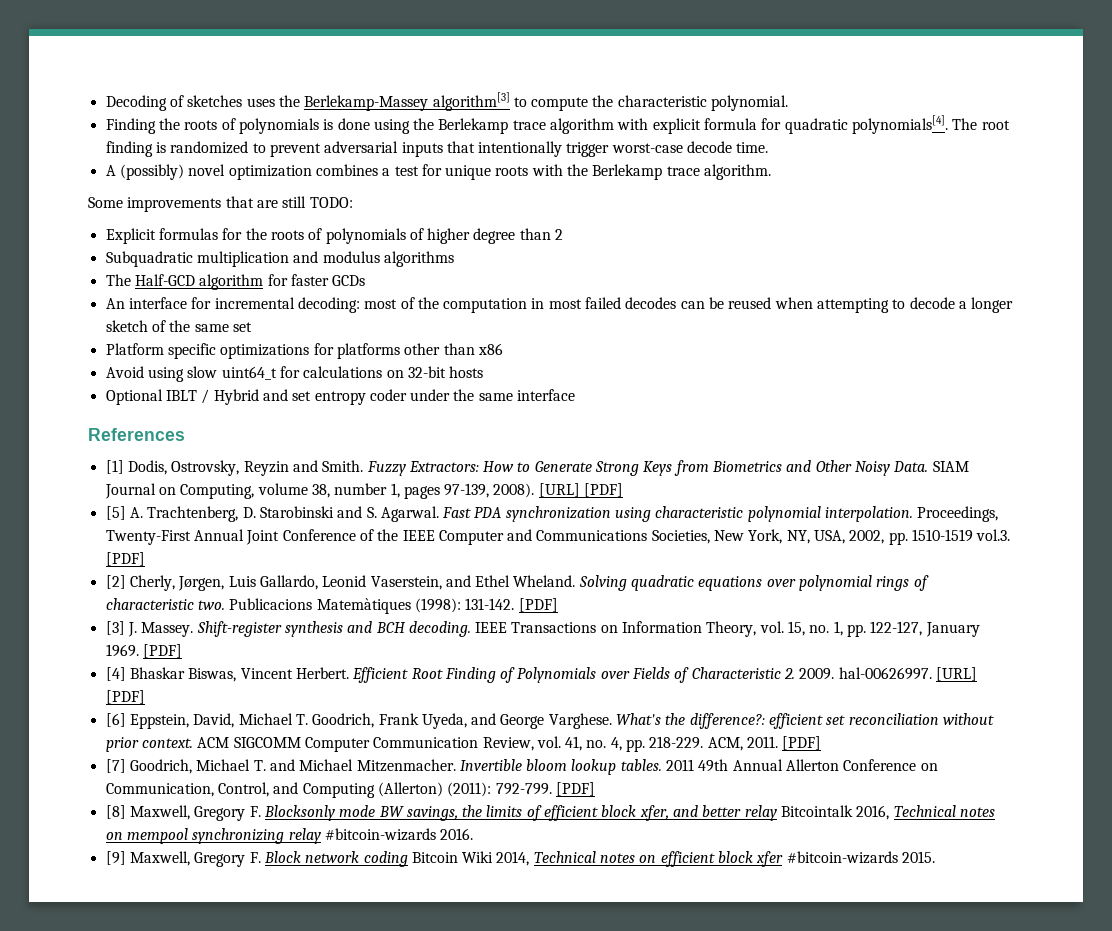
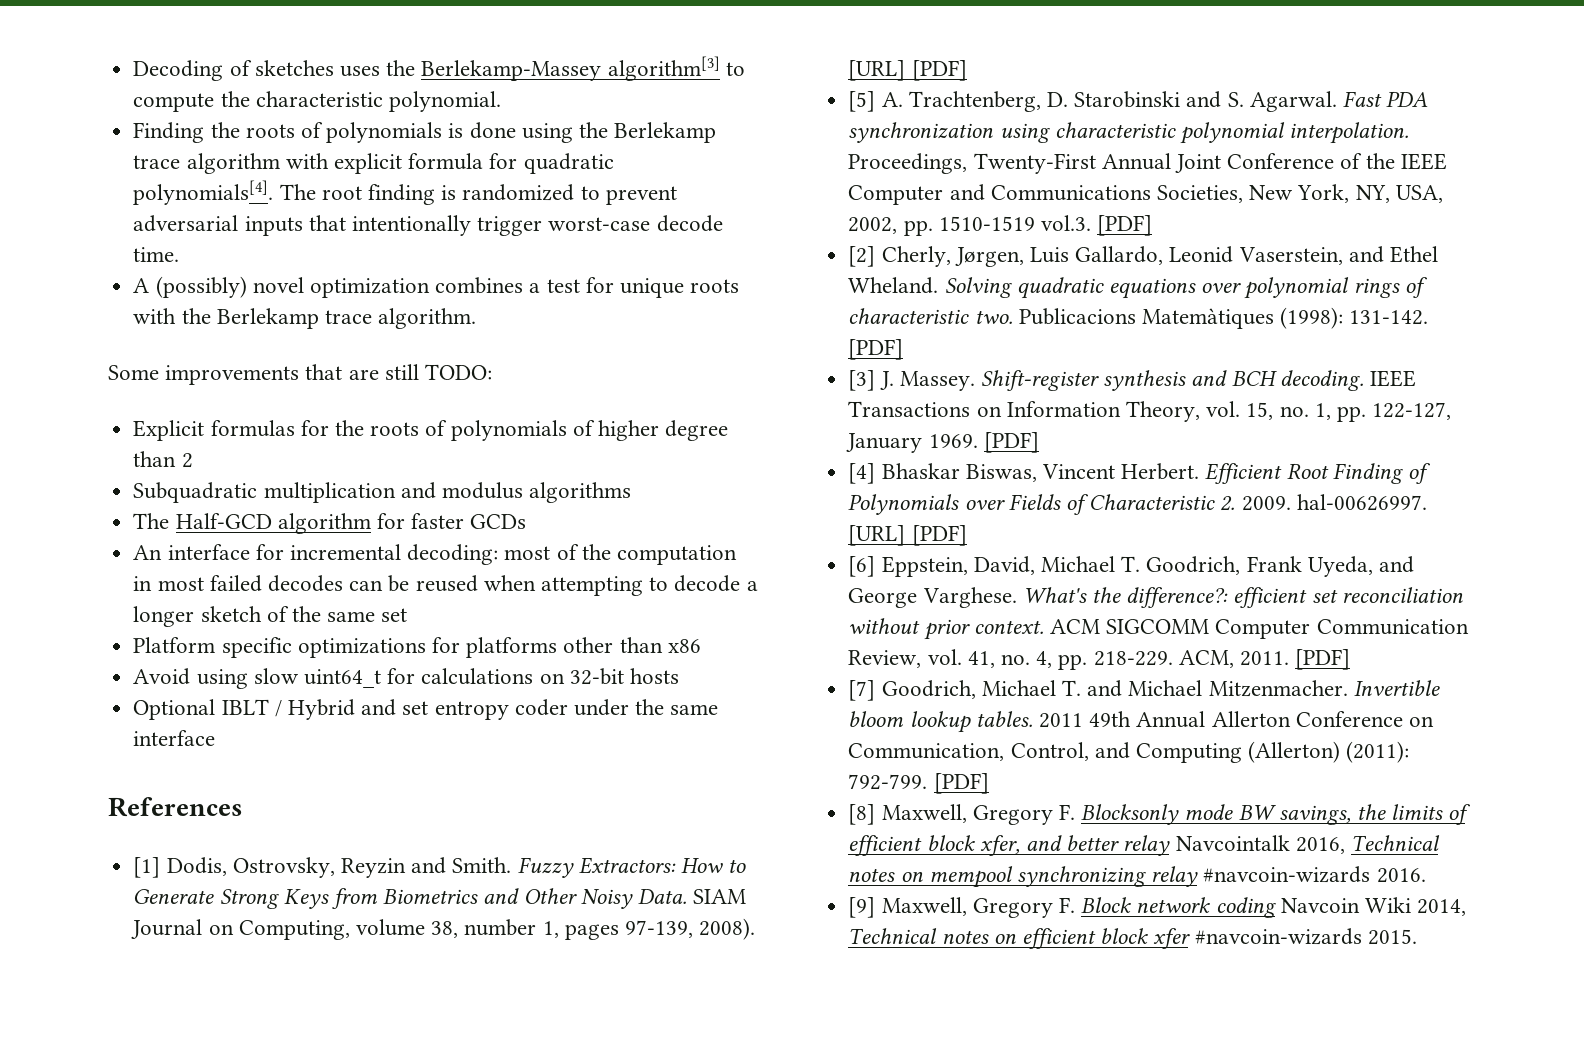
[781,805,854,817] Bitcointalk -> [1175,835,1290,851] Navcointalk
[324,828,436,841] #bitcoin-wizards -> [1203,866,1371,883] #navcoin-wizards
[411,852,458,863] Bitcoin -> [1280,898,1360,913] Navcoin
[786,851,898,864] #bitcoin-wizards -> [1194,928,1362,945] #navcoin-wizards

